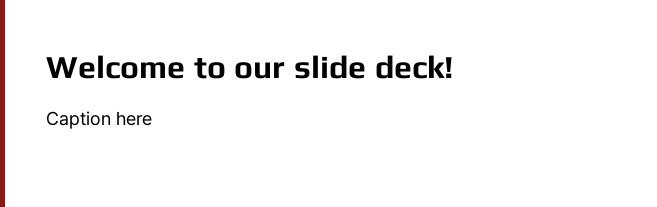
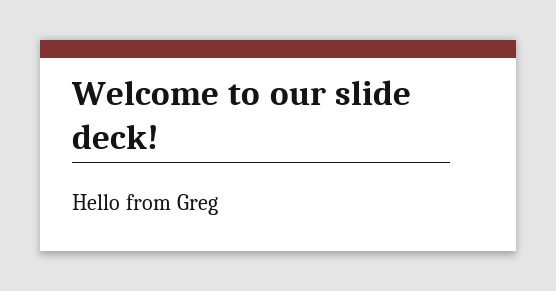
[46,111,152,129] Caption here -> [72,194,218,215] Hello from Greg

